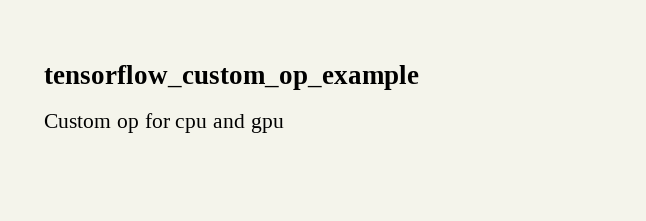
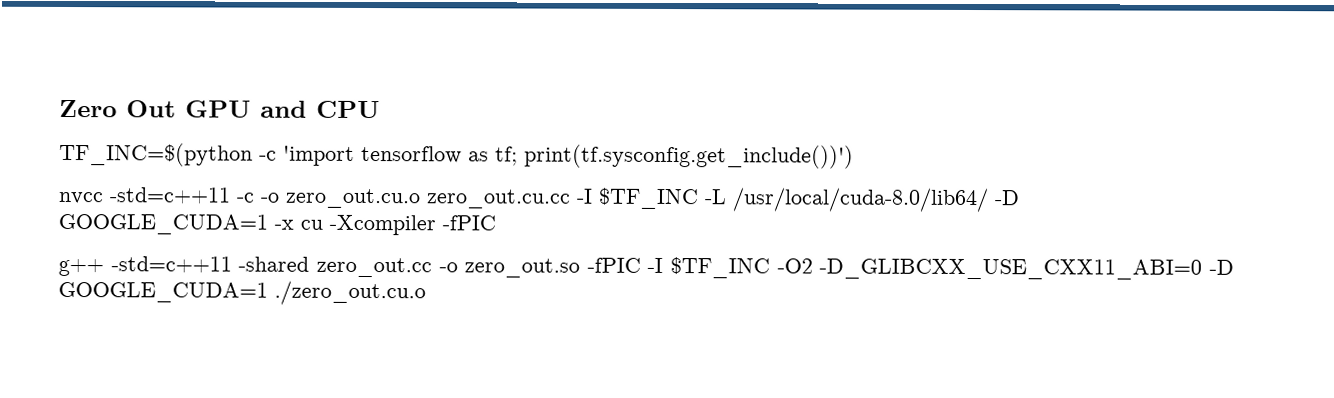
[44,65,419,90] [44,113,285,133] tensorflow_custom_op_example // Custom op for cpu and gpu -> [59,99,380,119] [59,142,854,169] [58,187,1020,213] [58,213,496,236] [58,256,1234,280] [58,280,426,306] Zero Out GPU and CPU // TF_INC=$(python -c 'import tensorflow as tf; print(tf.sysconfig.get_include())') // nvcc -std=c++11 -c -o zero_out.cu.o zero_out.cu.cc -I $TF_INC -L /usr/local/cuda-8.0/lib64/ -D GOOGLE_CUDA=1 -x cu -Xcompiler -fPIC // g++ -std=c++11 -shared zero_out.cc -o zero_out.so -fPIC -I $TF_INC -O2 -D_GLIBCXX_USE_CXX11_ABI=0 -D GOOGLE_CUDA=1 ./zero_out.cu.o

